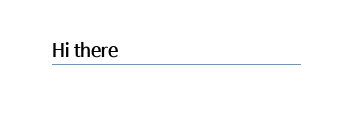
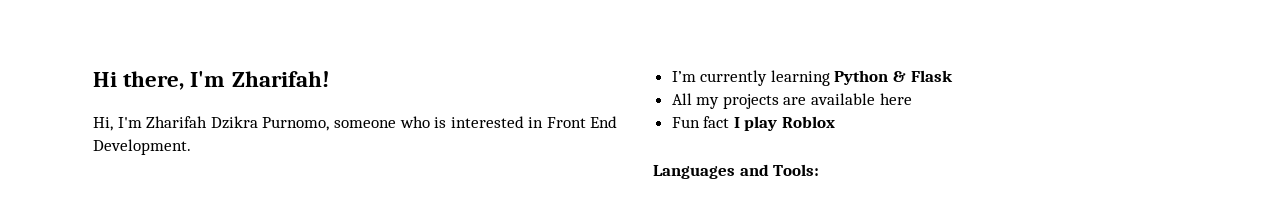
[73,42,118,58] there -> [123,71,330,90] [93,116,618,131] [93,139,191,155] [671,70,953,86] [671,93,912,109] [671,116,836,131] [653,164,820,179] there, I'm Zharifah! // Hi, I'm Zharifah Dzikra Purnomo, someone who is interested in Front End Development. // I’m currently learning Python & Flask // All my projects are available here // Fun fact I play Roblox // Languages and Tools:

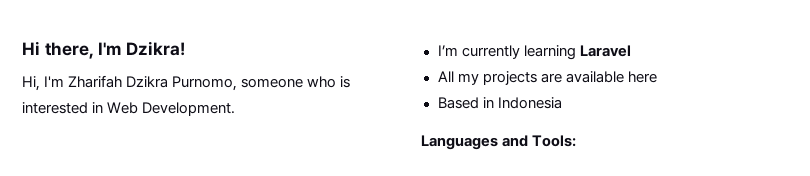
[231,71,330,87] Zharifah! -> [126,41,186,56] Dzikra!
[546,116,618,128] Front End -> [107,102,139,114] Web
[834,70,953,85] Python & Flask -> [579,45,631,57] Laravel
[671,116,836,131] Fun fact I play Roblox -> [437,97,562,109] Based in Indonesia

